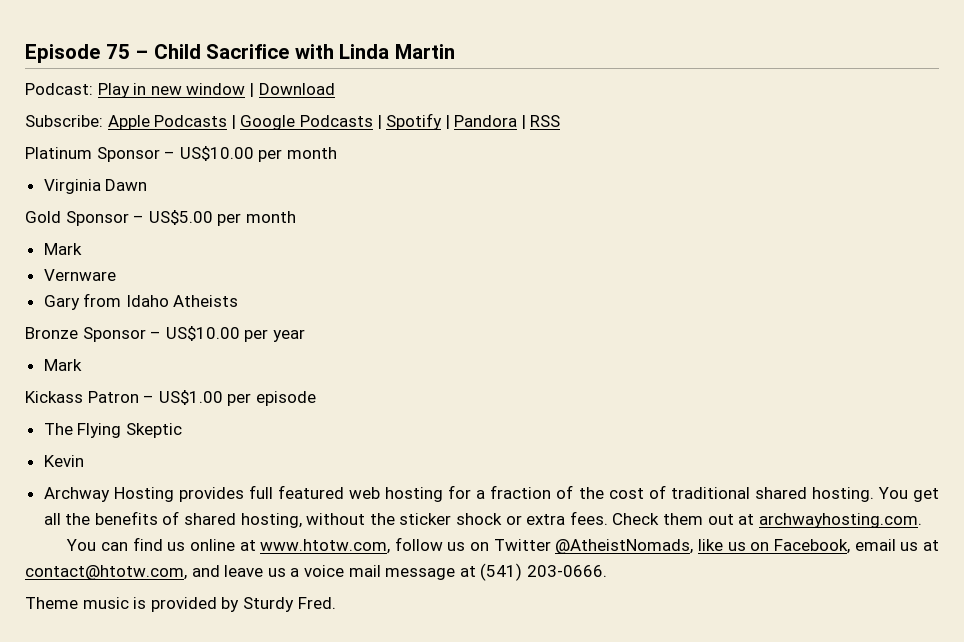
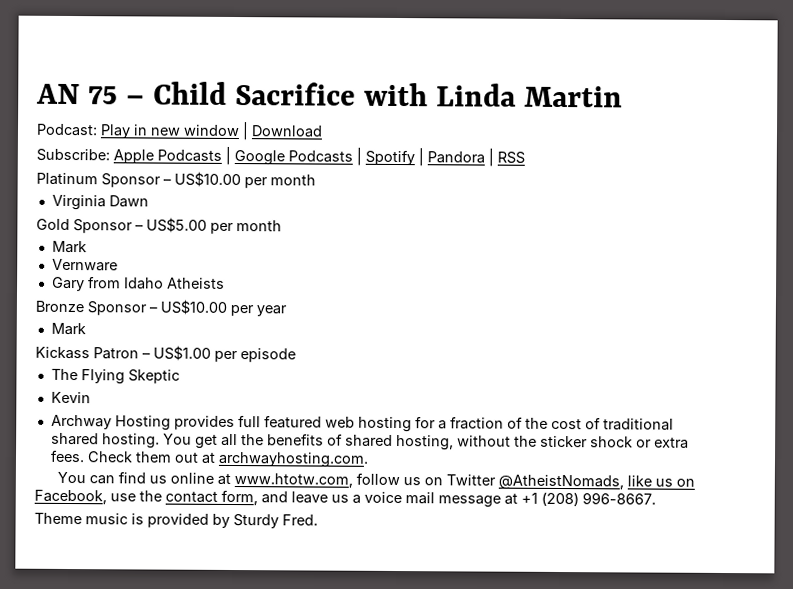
[25,44,100,63] Episode -> [36,83,80,105] AN
[854,539,940,551] [25,565,187,580] email us at contact@htotw.com, -> [110,489,258,506] use the contact form,
[480,563,607,581] (541) 203-0666. -> [521,491,656,507] +1 (208) 996-8667.

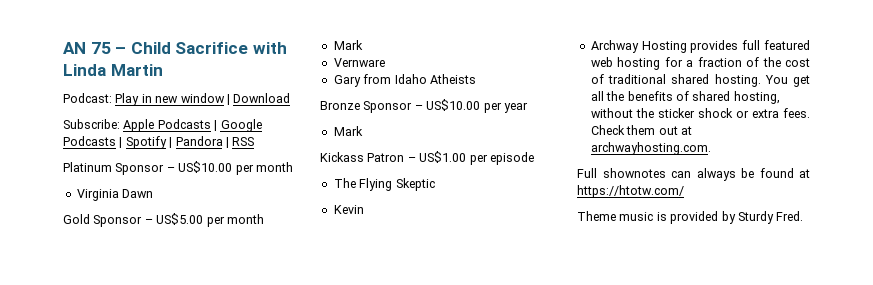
[57,471,696,490] [34,489,656,508] You can find us online at www.htotw.com, follow us on Twitter @AtheistNomads, like us on Facebook, use the contact form, and leave us a voice mail message at +1 (208) 996-8667. -> [577,168,810,181] [577,185,684,198] Full shownotes can always be found at https://htotw.com/

